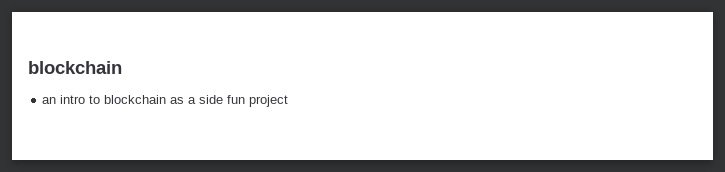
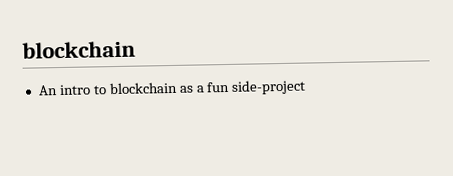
[42,97,57,104] an -> [37,85,58,96] An
[199,95,289,107] side fun project -> [206,79,307,95] fun side-project

